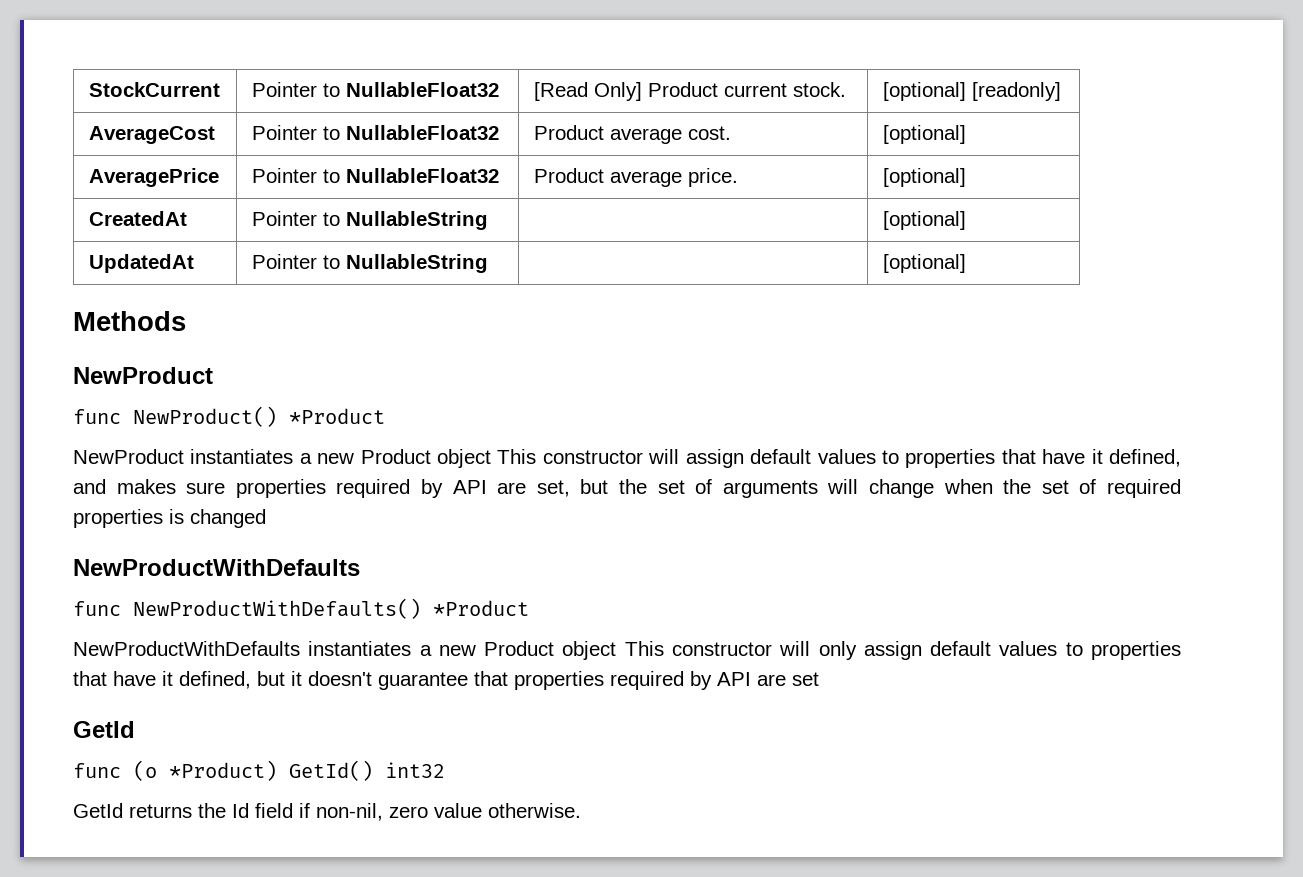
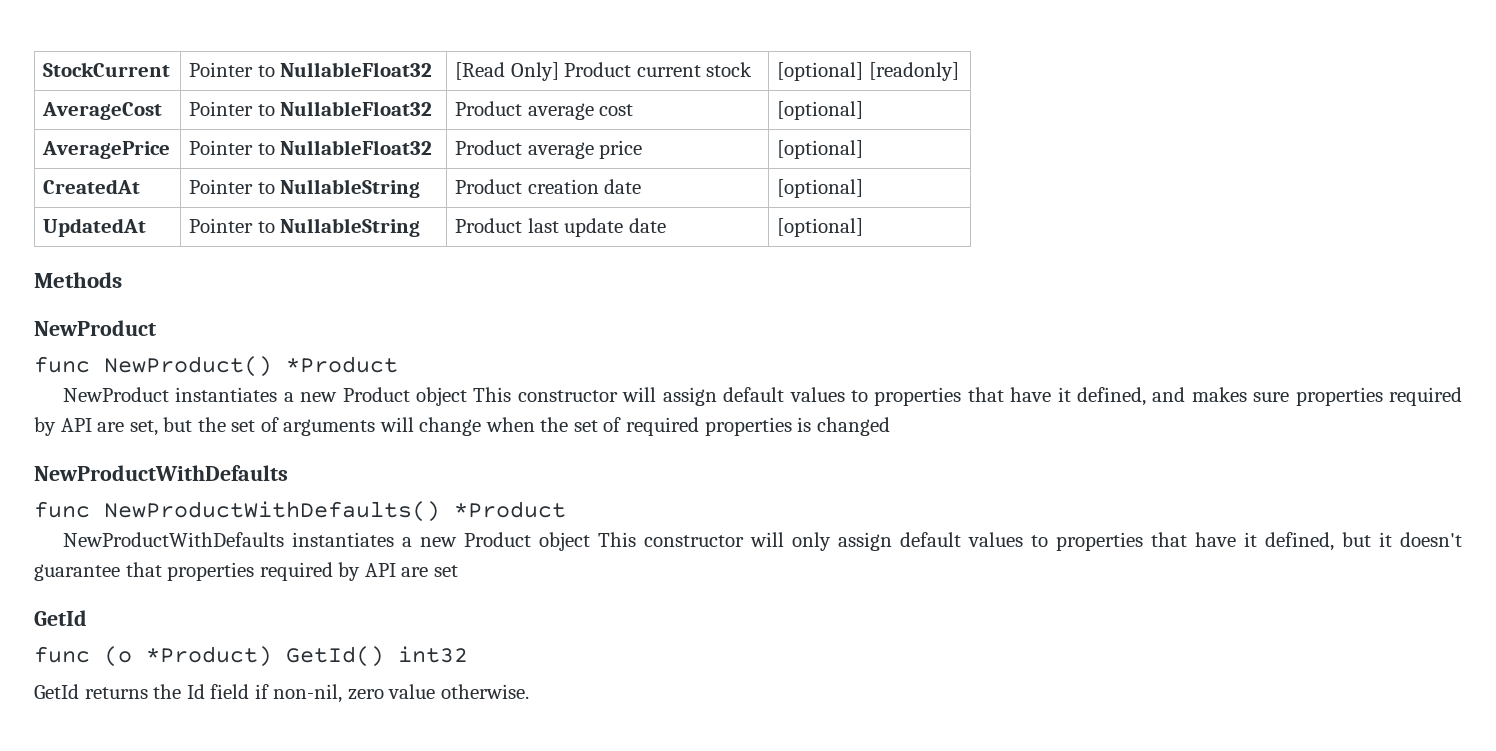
[792,82,846,97] stock. -> [706,62,753,77] stock
[687,126,731,140] cost. -> [599,104,634,116] cost
[687,168,738,187] price. -> [599,140,643,159] price
(488, 220) none -> [455,179,642,194] Product creation date
(488, 263) none -> [455,218,666,237] Product last update date

